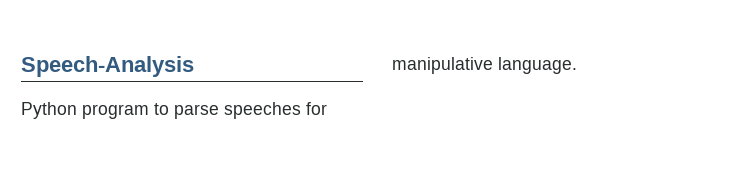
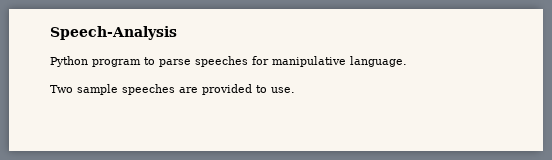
(577, 65) none -> [50,84,295,95] // Two sample speeches are provided to use.

